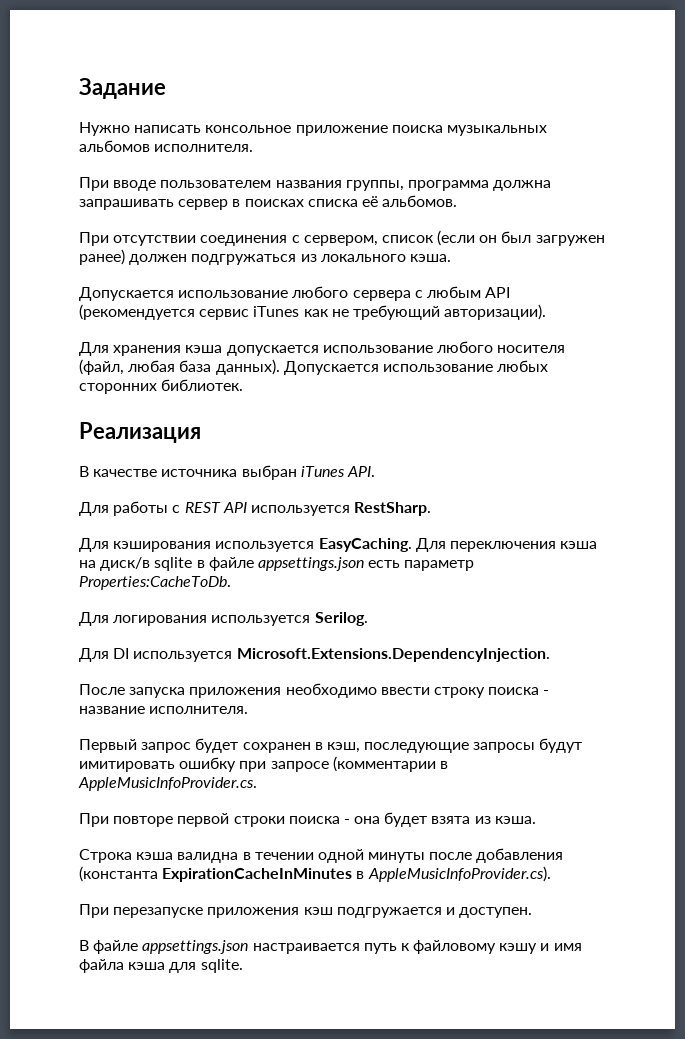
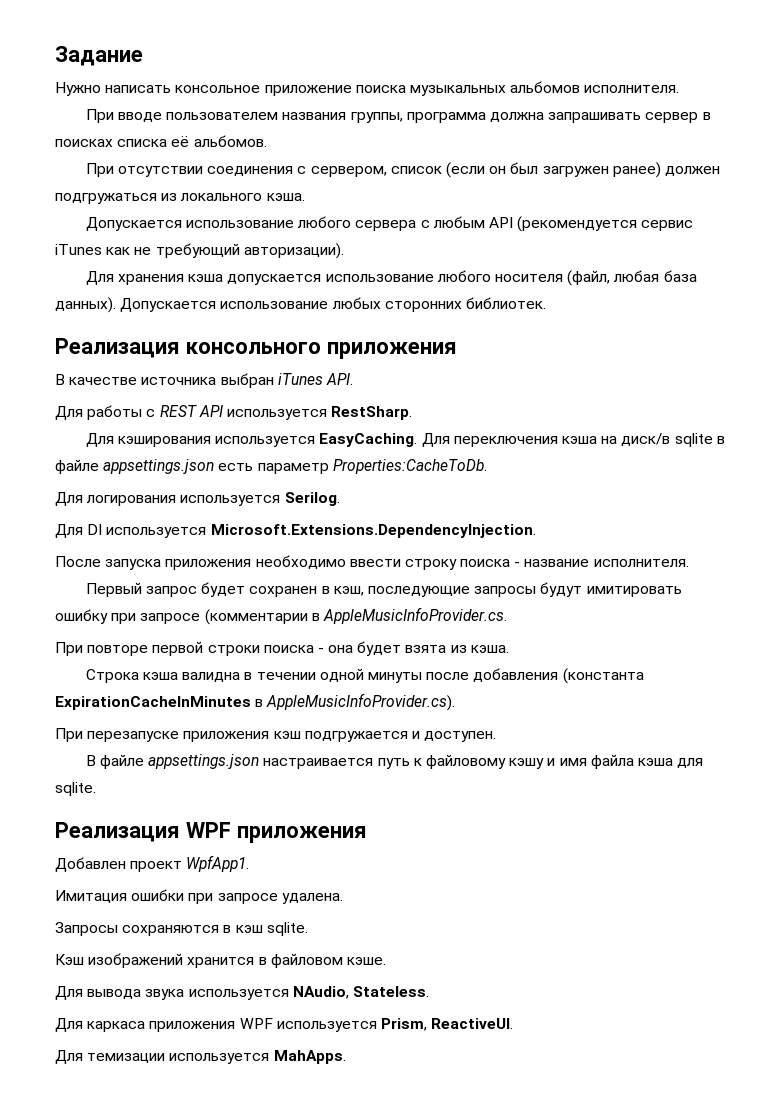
(201, 432) none -> [185,342,457,359] консольного приложения
(243, 966) none -> [55,822,367,843] [55,855,250,872] [55,889,343,904] [55,922,308,936] [55,953,386,968] [55,986,429,1000] [55,1018,514,1032] [55,1050,346,1064] // Реализация WPF приложения // Добавлен проект WpfApp1. // Имитация ошибки при запросе удалена. // Запросы сохраняются в кэш sqlite. // Кэш изображений хранится в файловом кэше. // Для вывода звука используется NAudio, Stateless. // Для каркаса приложения WPF используется Prism, ReactiveUI. // Для темизации используется MahApps.

